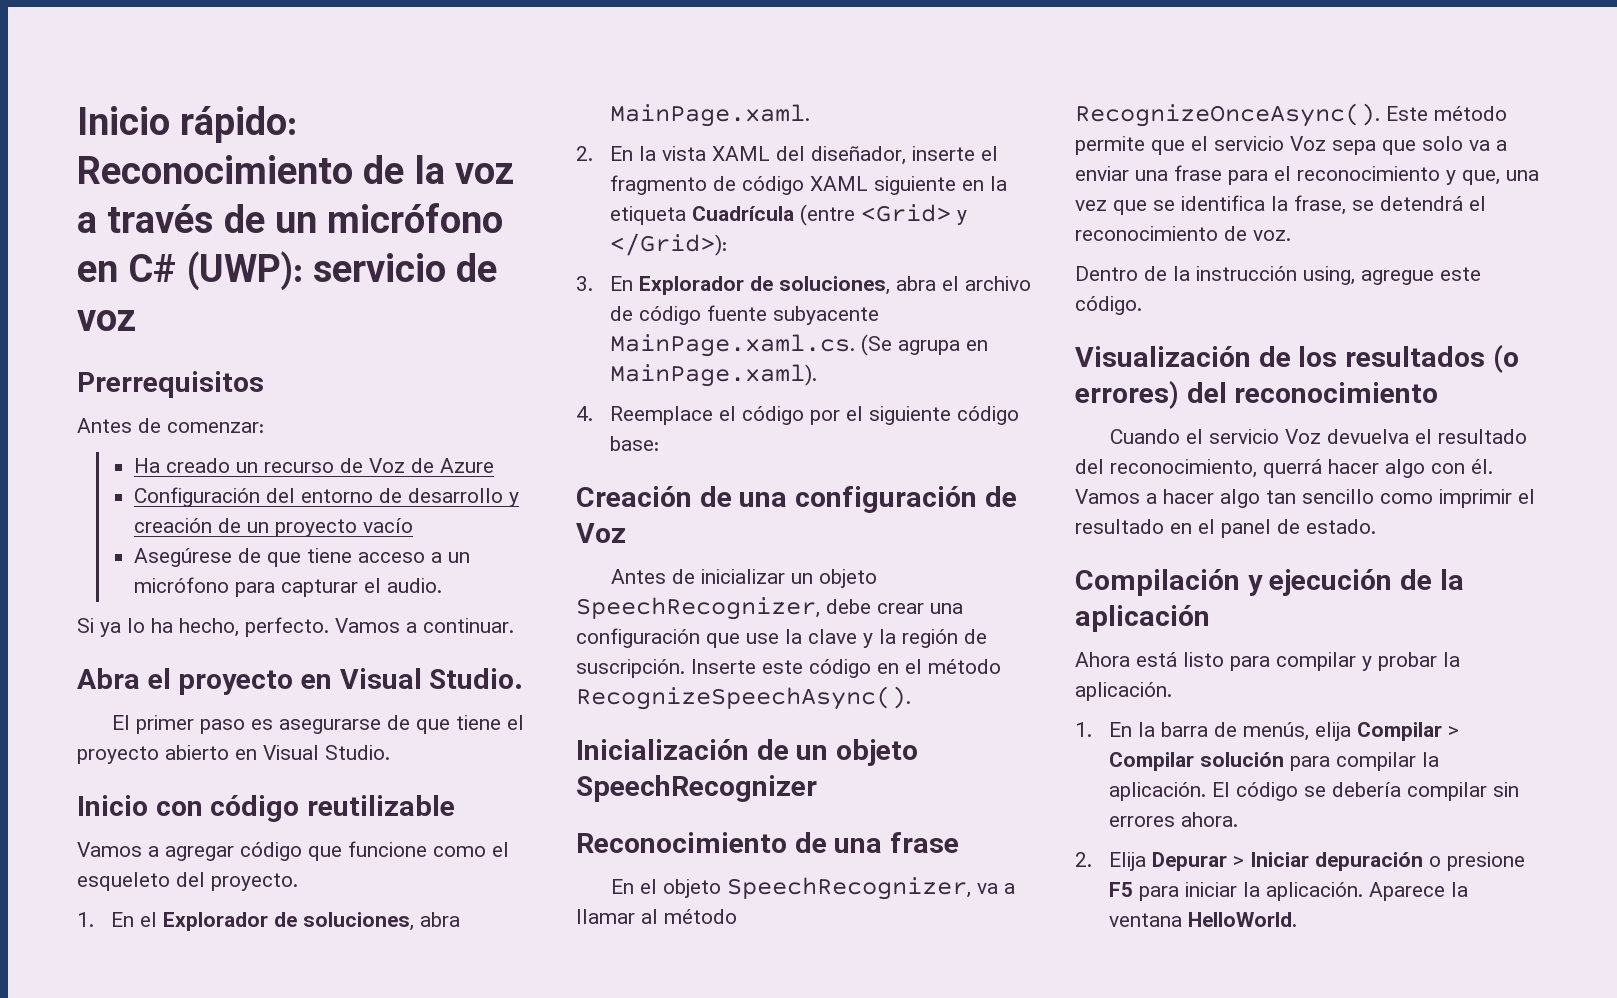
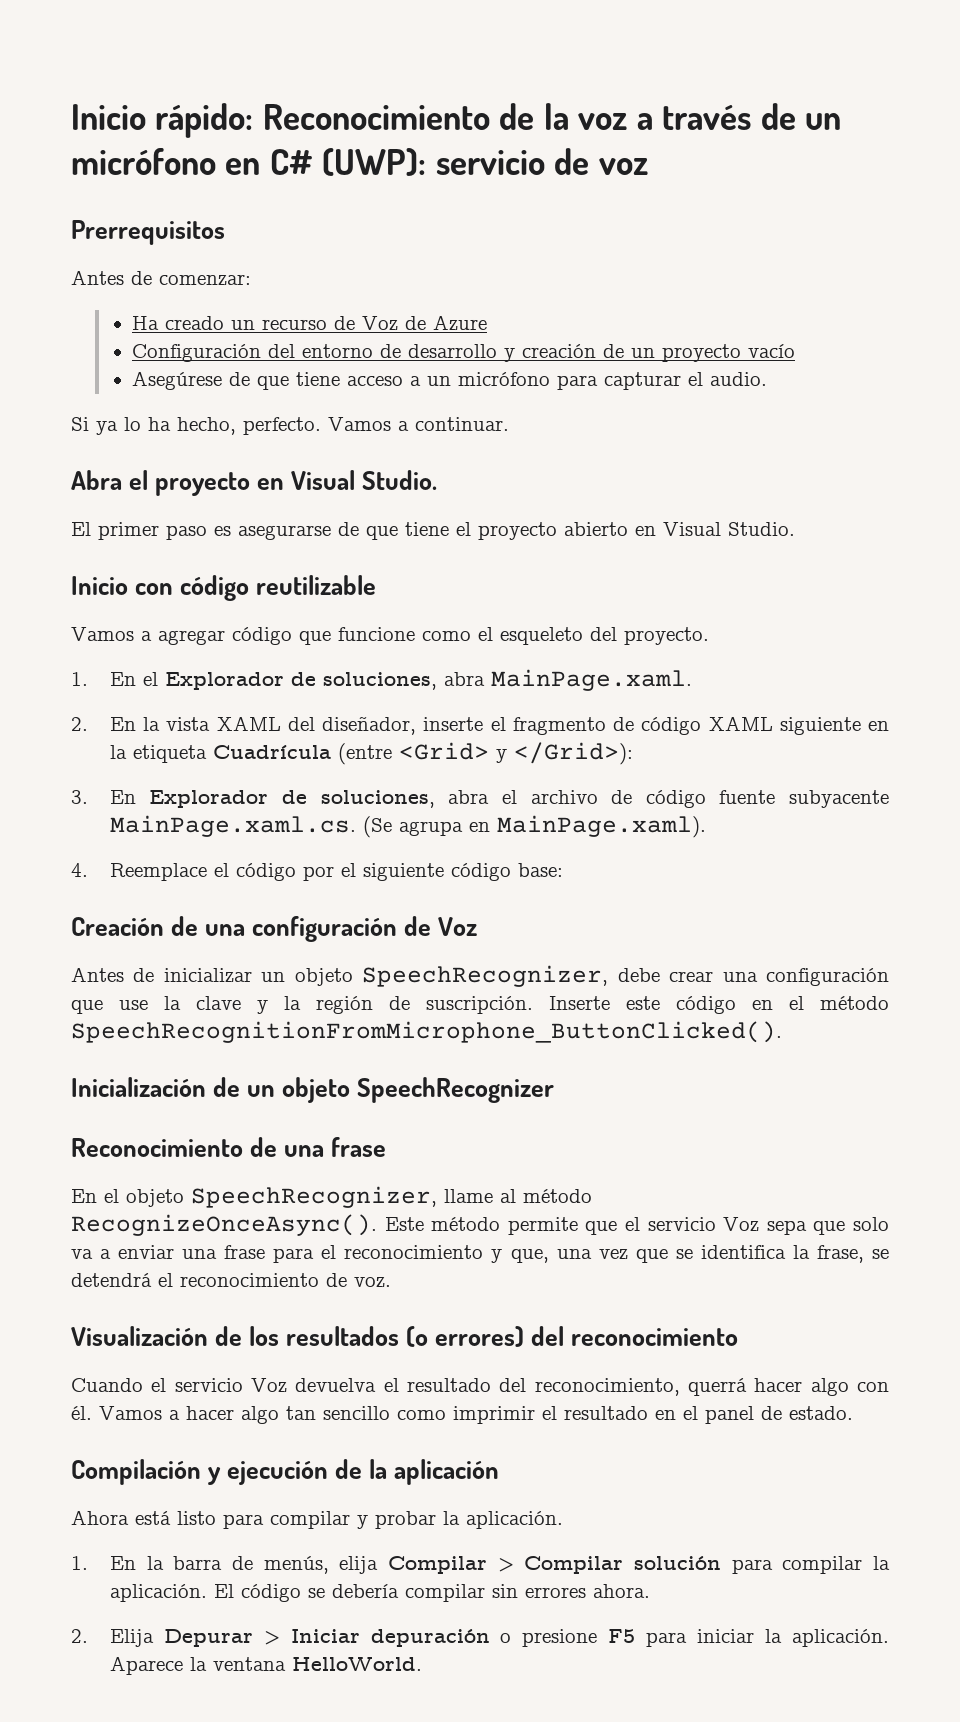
[576,686,911,710] RecognizeSpeechAsync(). -> [71,1021,782,1043] SpeechRecognitionFromMicrophone_ButtonClicked().
[977,883,1016,894] [576,909,635,924] va a llamar -> [444,1189,493,1203] llame
[1075,266,1481,285] [1075,296,1142,315] // Dentro de la instrucción using, agregue este código. -> (391, 1282) none

